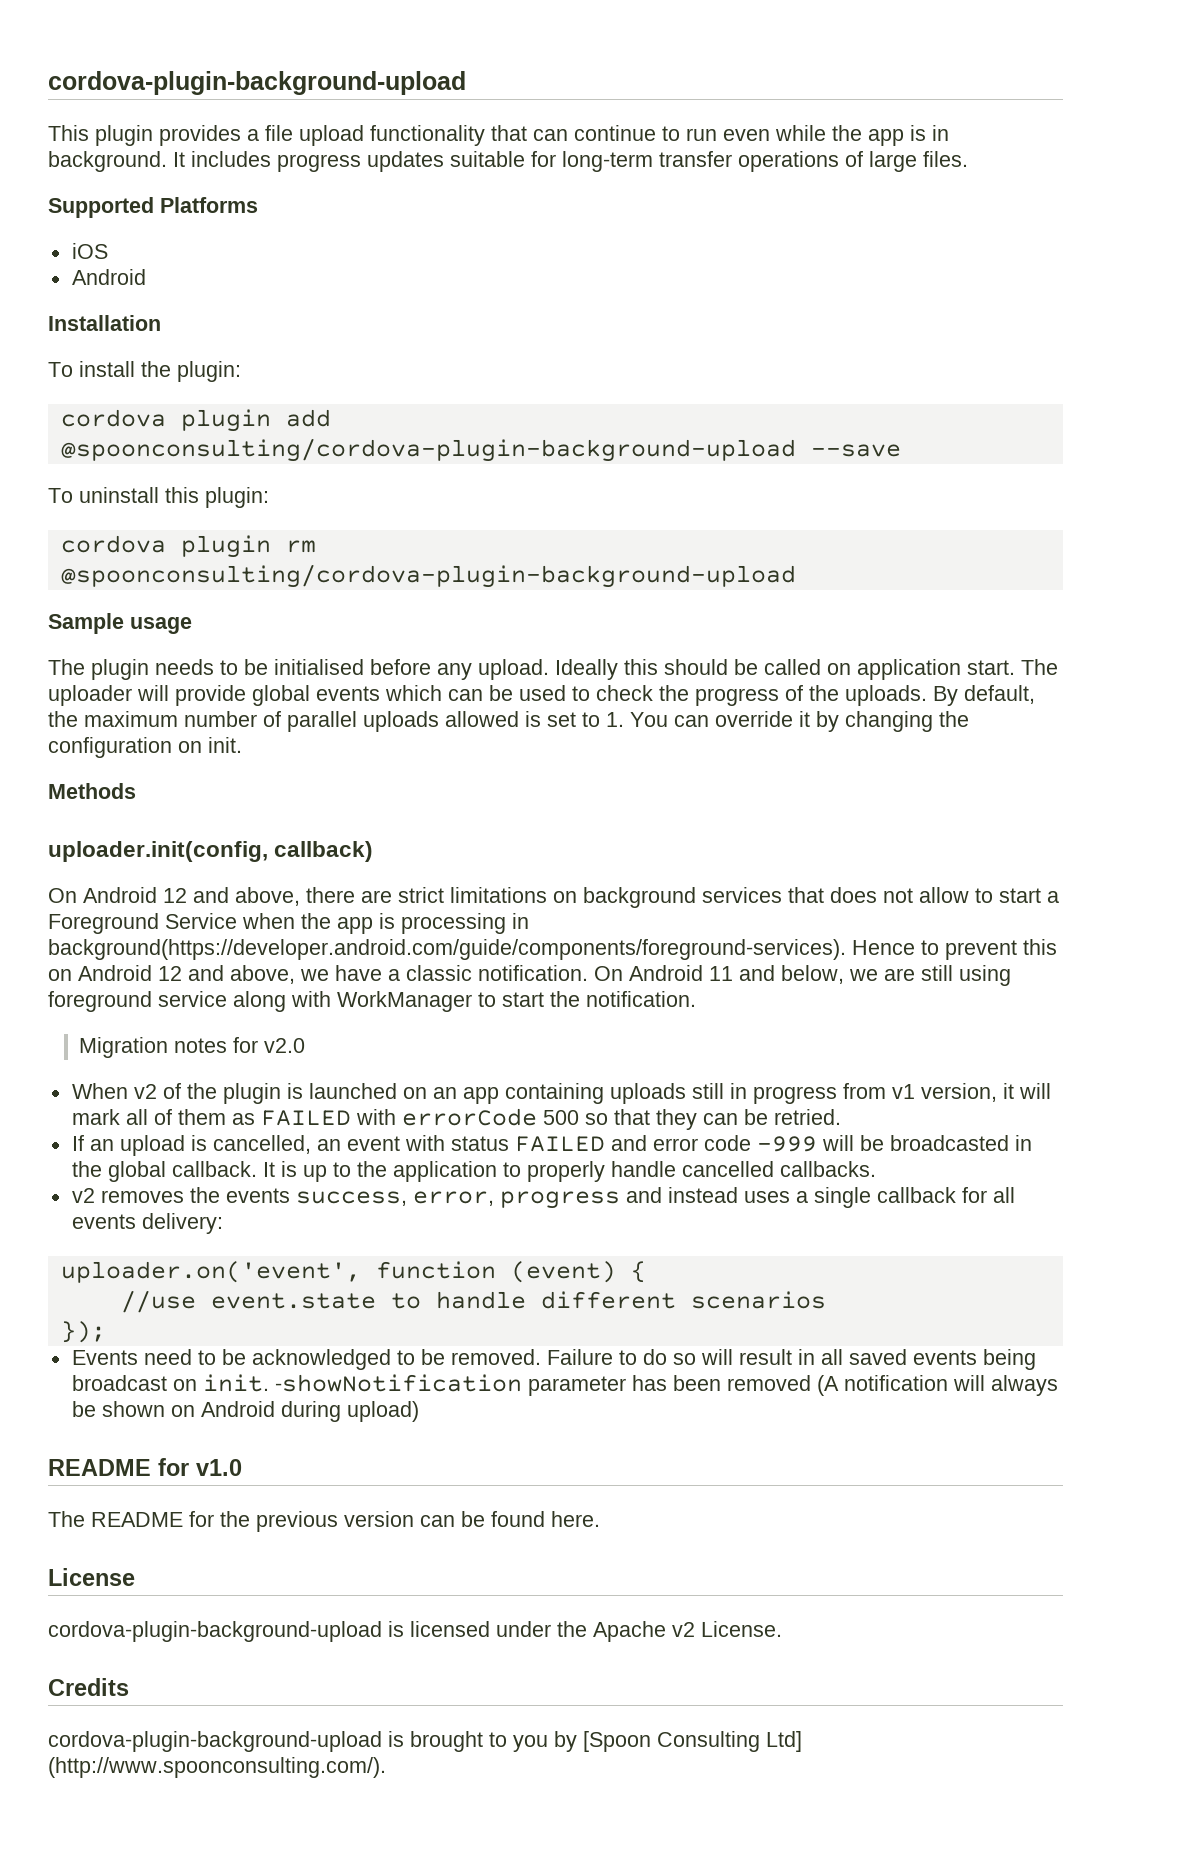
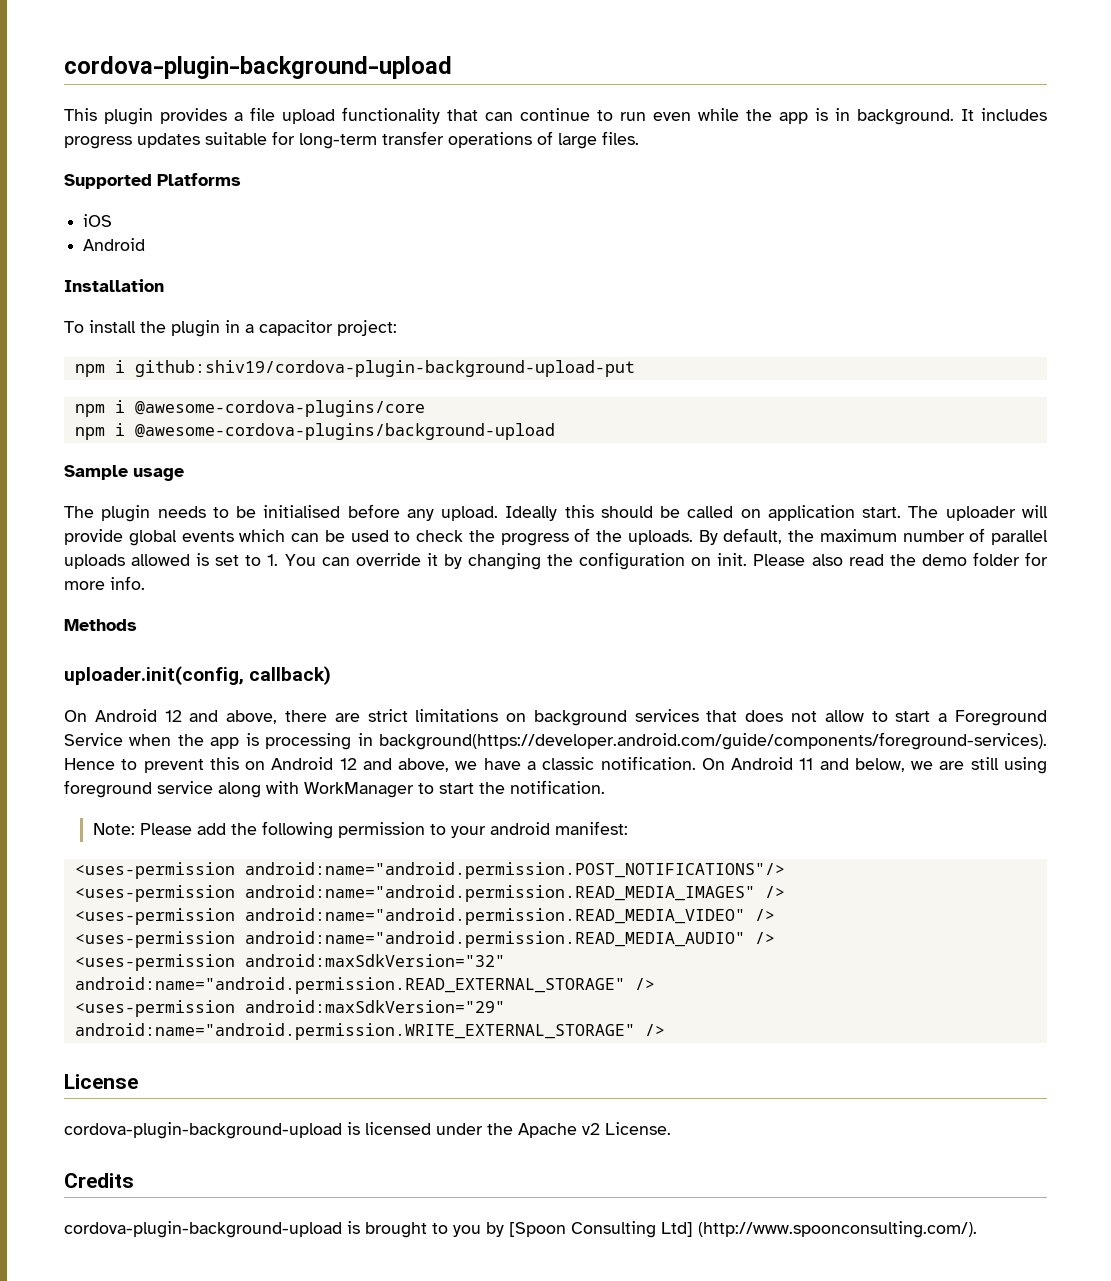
[177,361,241,382] [60,409,331,432] [60,438,901,462] [48,487,269,508] [60,535,316,558] [60,564,796,588] plugin: // cordova plugin add @spoonconsulting/cordova-plugin-background-upload --save // To uninstall this plugin: // cordova plugin rm @spoonconsulting/cordova-plugin-background-upload -> [171,320,397,337] [74,360,635,377] [74,400,425,417] [74,423,555,440] plugin in a capacitor project: // npm i github:shiv19/cordova-plugin-background-upload-put // npm i @awesome-cordova-plugins/core // npm i @awesome-cordova-plugins/background-upload
(242, 745) none -> [753,552,1048,566] [64,576,145,590] Please also read the demo folder for more info.
[79,1037,306,1058] [71,1083,1051,1104] [71,1108,841,1130] [71,1135,1032,1156] [71,1161,876,1182] [71,1187,1015,1209] [71,1213,223,1234] [60,1261,646,1283] [120,1290,826,1313] [60,1321,106,1343] [71,1349,1036,1370] [71,1374,1058,1396] [71,1401,419,1422] [48,1458,242,1476] [48,1511,600,1532] Migration notes for v2.0 // When v2 of the plugin is launched on an app containing uploads still in progress from v1 version, it will mark all of them as FAILED with errorCode 500 so that they can be retried. // If an upload is cancelled, an event with status FAILED and error code -999 will be broadcasted in the global callback. It is up to the application to properly handle cancelled callbacks. // v2 removes the events success, error, progress and instead uses a single callback for all events delivery: // uploader.on('event', function (event) { // //use event.state to handle different scenarios // }); // Events need to be acknowledged to be removed. Failure to do so will result in all saved events being broadcast on init. -showNotification parameter has been removed (A notification will always be shown on Android during upload) // README for v1.0 // The README for the previous version can be found here. -> [92,821,628,839] [74,862,785,879] [74,885,785,902] [74,908,775,925] [74,931,775,948] [74,954,505,971] [74,977,655,994] [74,1000,505,1017] [74,1023,665,1040] Note: Please add the following permission to your android manifest: // <uses-permission android:name="android.permission.POST_NOTIFICATIONS"/> // <uses-permission android:name="android.permission.READ_MEDIA_IMAGES" /> // <uses-permission android:name="android.permission.READ_MEDIA_VIDEO" /> // <uses-permission android:name="android.permission.READ_MEDIA_AUDIO" /> // <uses-permission android:maxSdkVersion="32" android:name="android.permission.READ_EXTERNAL_STORAGE" /> // <uses-permission android:maxSdkVersion="29" android:name="android.permission.WRITE_EXTERNAL_STORAGE" />

